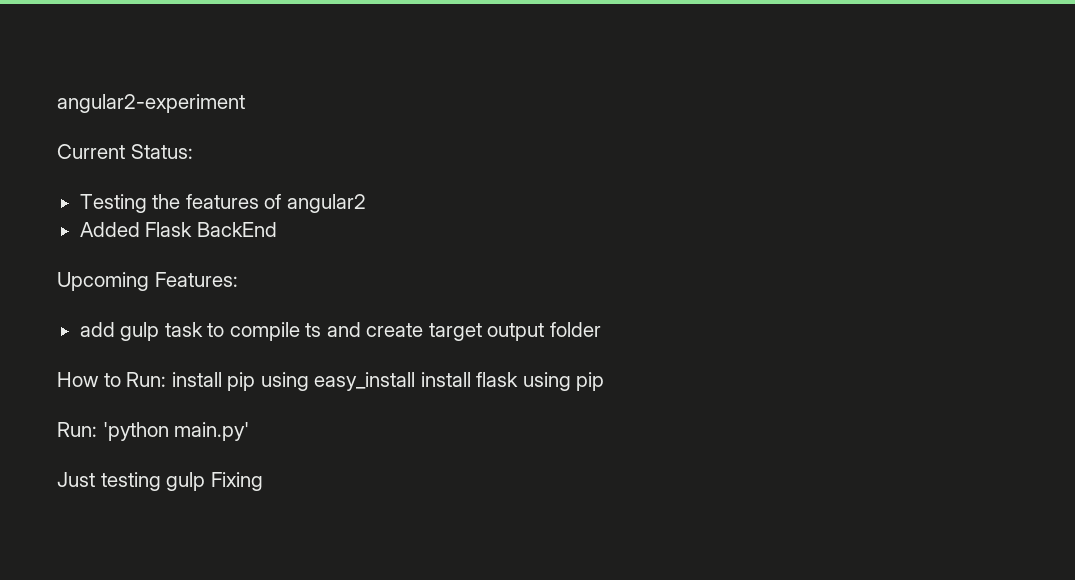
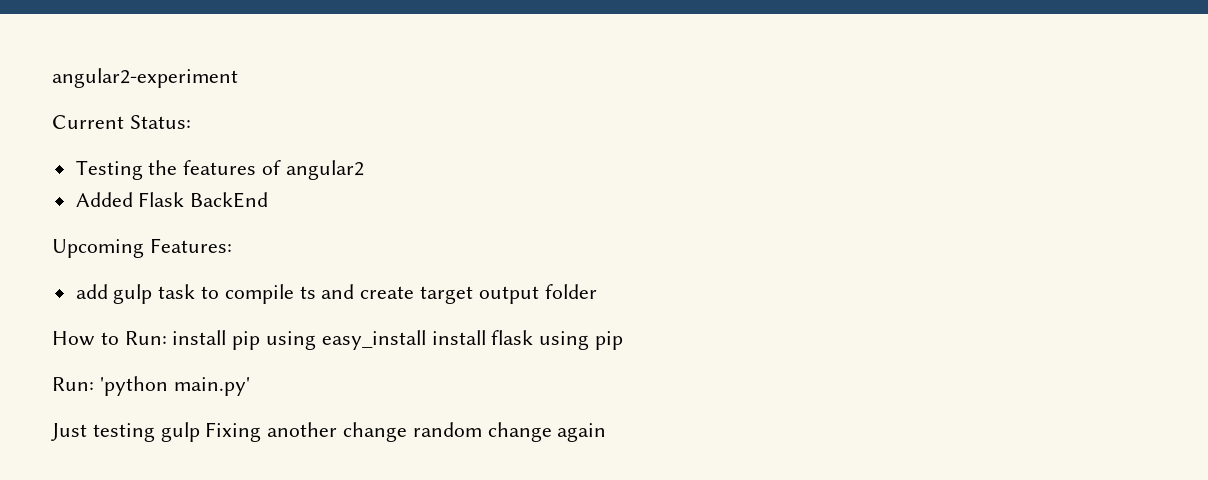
(263, 481) none -> [267,422,607,442] another change random change again

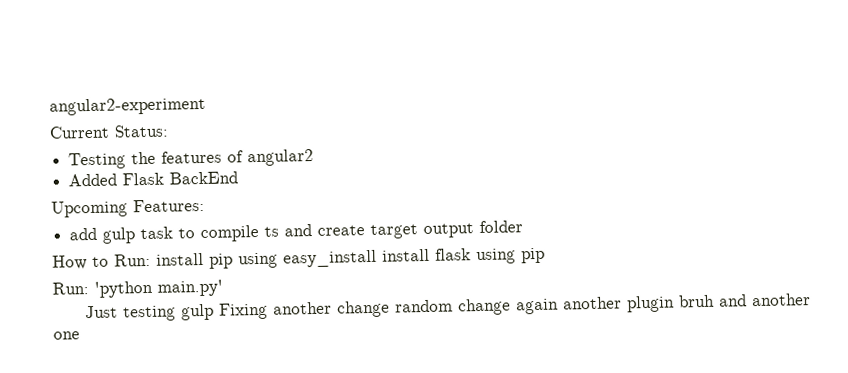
(607, 432) none -> [562,293,812,313] [53,331,80,340] another plugin bruh and another one

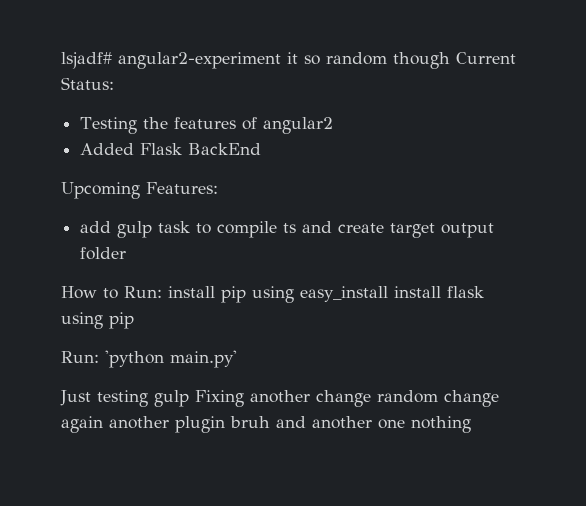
(49, 106) none -> [61,52,112,69] lsjadf#
(206, 106) // -> [287,52,450,69] it so random though
(80, 335) none -> [411,416,471,433] nothing

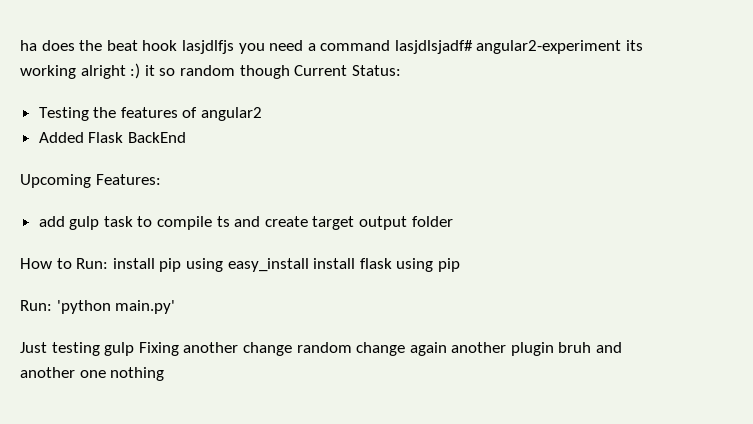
[61,52,281,69] lsjadf# angular2-experiment -> [20,40,644,54] [20,63,141,79] ha does the beat hook lasjdlfjs you need a command lasjdlsjadf# angular2-experiment its working alright :)

